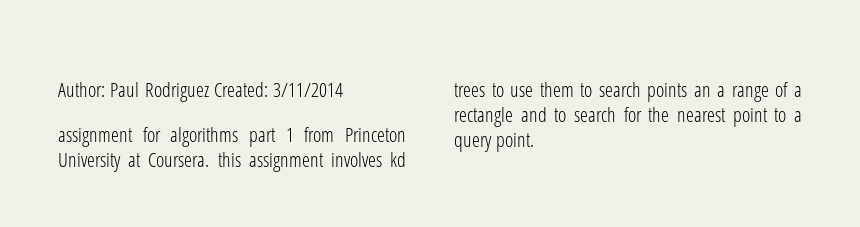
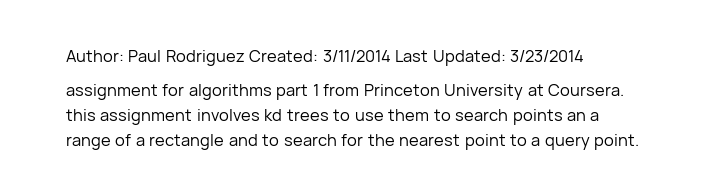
(344, 90) none -> [395,50,585,66] Last Updated: 3/23/2014

